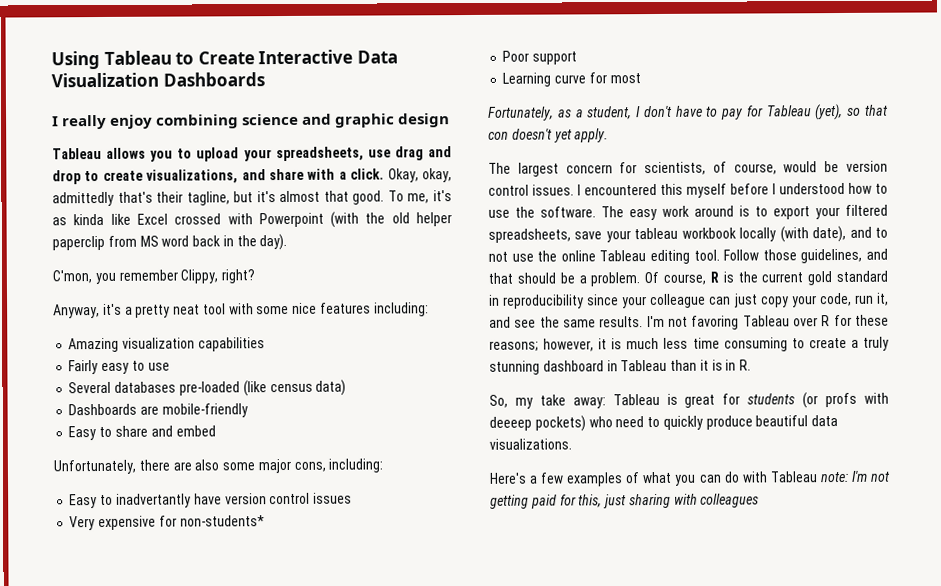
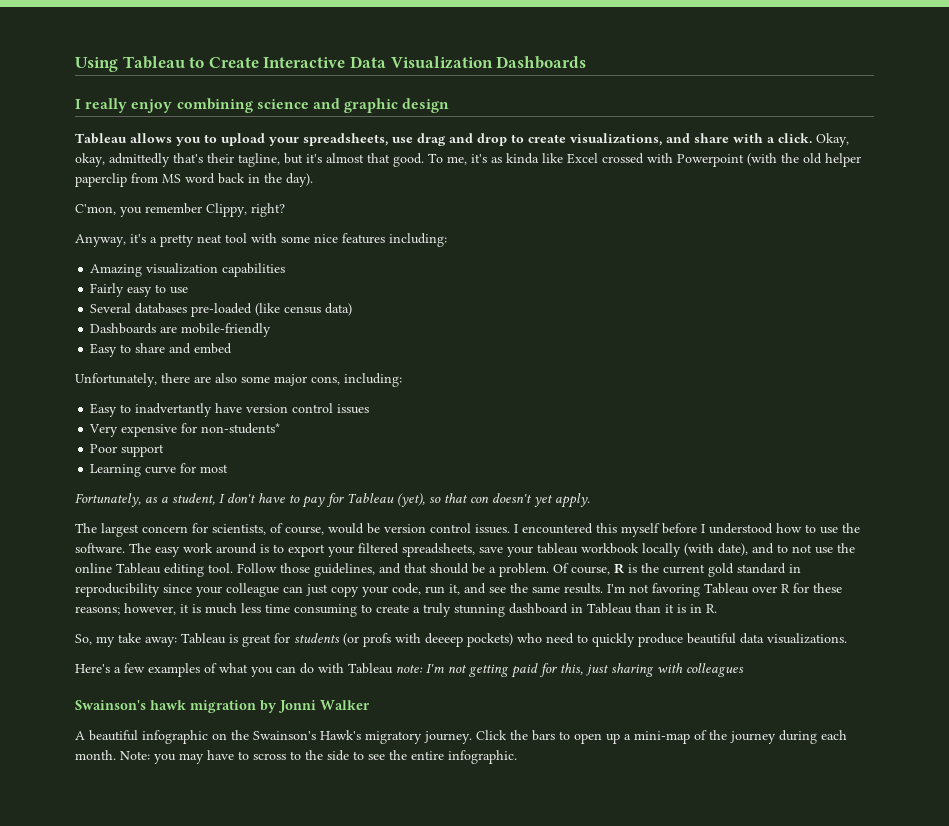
(760, 500) none -> [75,700,370,713] [75,730,847,744] [75,750,517,764] // Swainson's hawk migration by Jonni Walker // A beautiful infographic on the Swainson's Hawk's migratory journey. Click the bars to open up a mini-map of the journey during each month. Note: you may have to scross to the side to see the entire infographic.

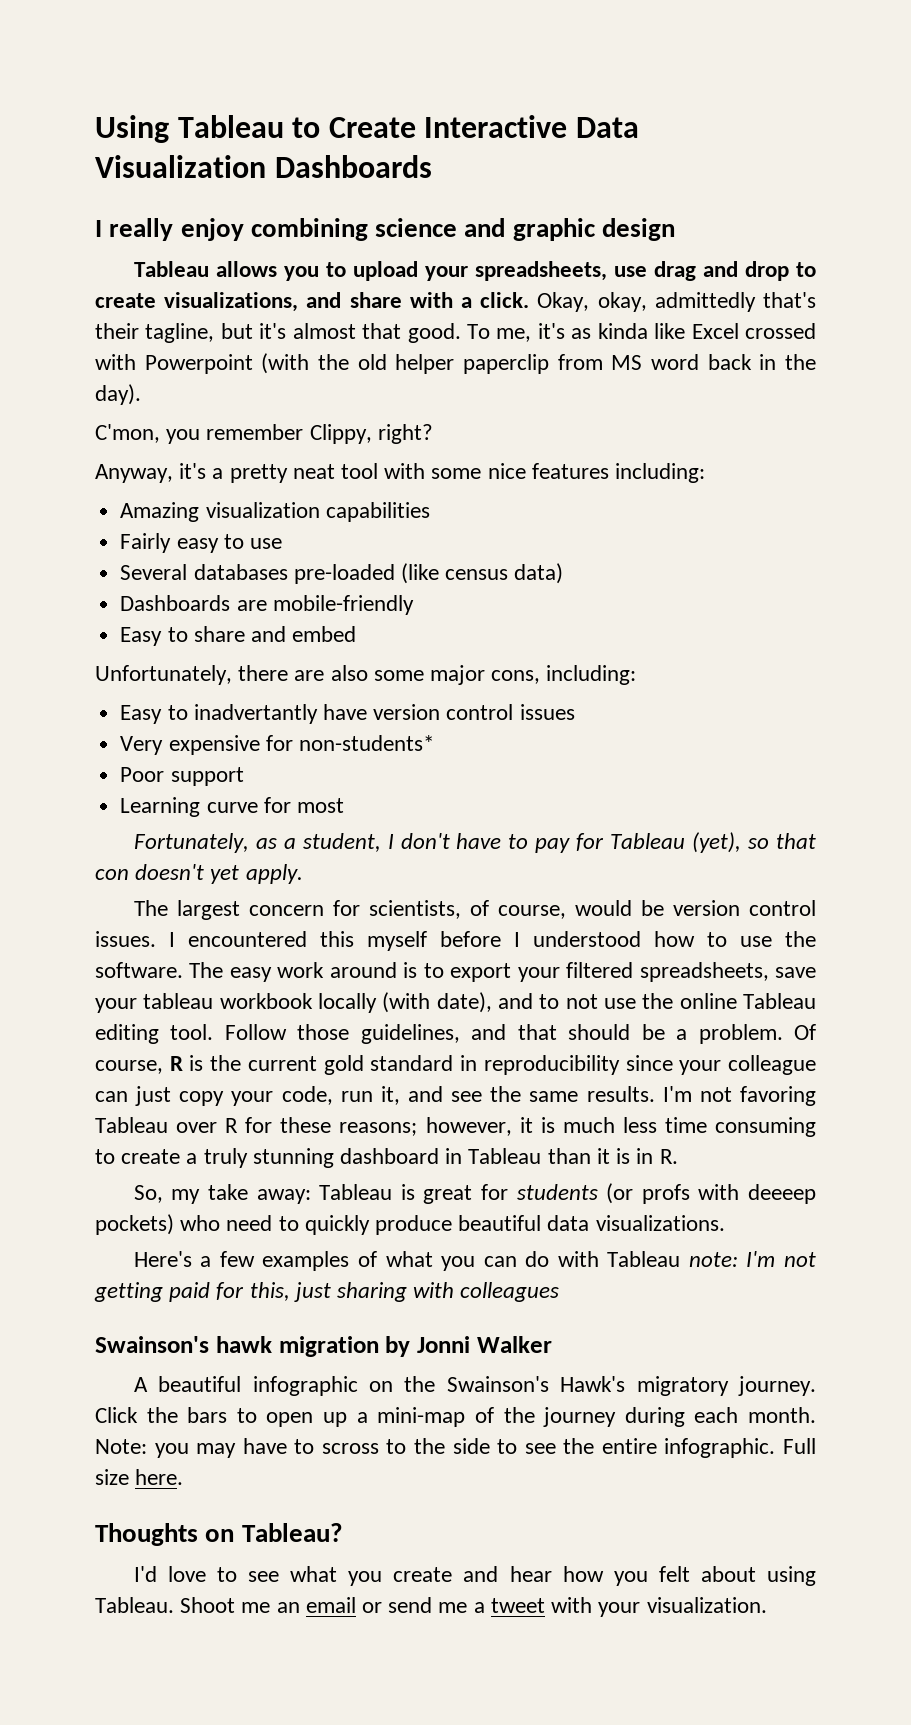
(517, 757) none -> [782,1438,816,1454] [95,1469,184,1485] [95,1523,343,1546] [133,1566,817,1586] [95,1597,767,1617] Full size here. // Thoughts on Tableau? // I'd love to see what you create and hear how you felt about using Tableau. Shoot me an email or send me a tweet with your visualization.

